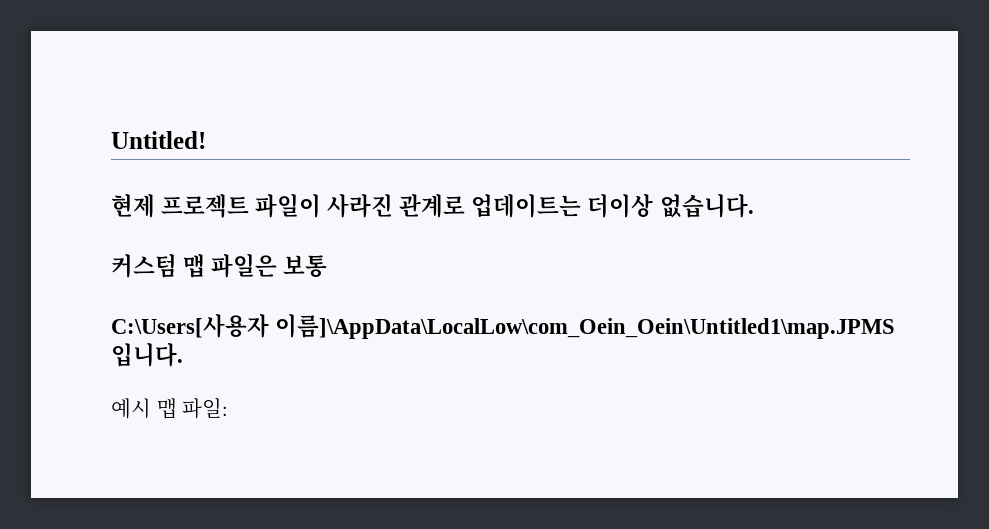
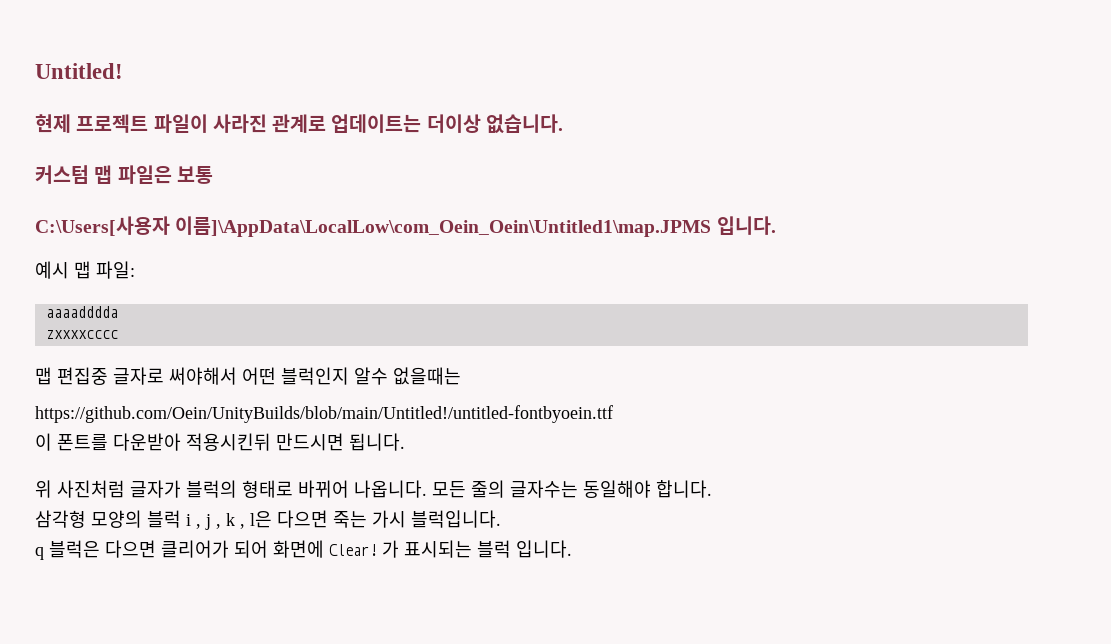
(229, 408) none -> [45,306,118,318] [45,330,118,339] [35,367,461,385] [35,405,613,423] [35,433,405,451] [35,480,712,498] [35,510,501,530] [35,540,572,560] // aaaadddda // zxxxxcccc // 맵 편집중 글자로 써야해서 어떤 블럭인지 알수 없을때는 // https://github.com/Oein/UnityBuilds/blob/main/Untitled!/untitled-fontbyoein.ttf // 이 폰트를 다운받아 적용시킨뒤 만드시면 됩니다. // 위 사진처럼 글자가 블럭의 형태로 바뀌어 나옵니다. 모든 줄의 글자수는 동일해야 합니다. // 삼각형 모양의 블럭 i , j , k , l은 다으면 죽는 가시 블럭입니다. // q 블럭은 다으면 클리어가 되어 화면에 Clear! 가 표시되는 블럭 입니다.

